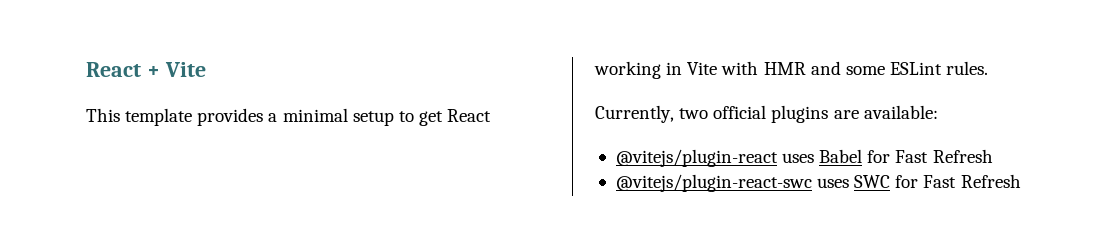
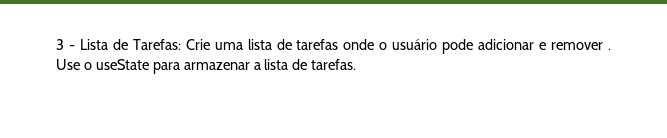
[86,62,206,77] [86,108,492,126] [594,61,989,79] [595,105,938,123] [615,149,993,167] [615,174,1021,192] React + Vite // This template provides a minimal setup to get React working in Vite with HMR and some ESLint rules. // Currently, two official plugins are available: // @vitejs/plugin-react uses Babel for Fast Refresh // @vitejs/plugin-react-swc uses SWC for Fast Refresh -> [56,39,612,54] [56,59,357,74] 3 - Lista de Tarefas: Crie uma lista de tarefas onde o usuário pode adicionar e remover . Use o useState para armazenar a lista de tarefas.

